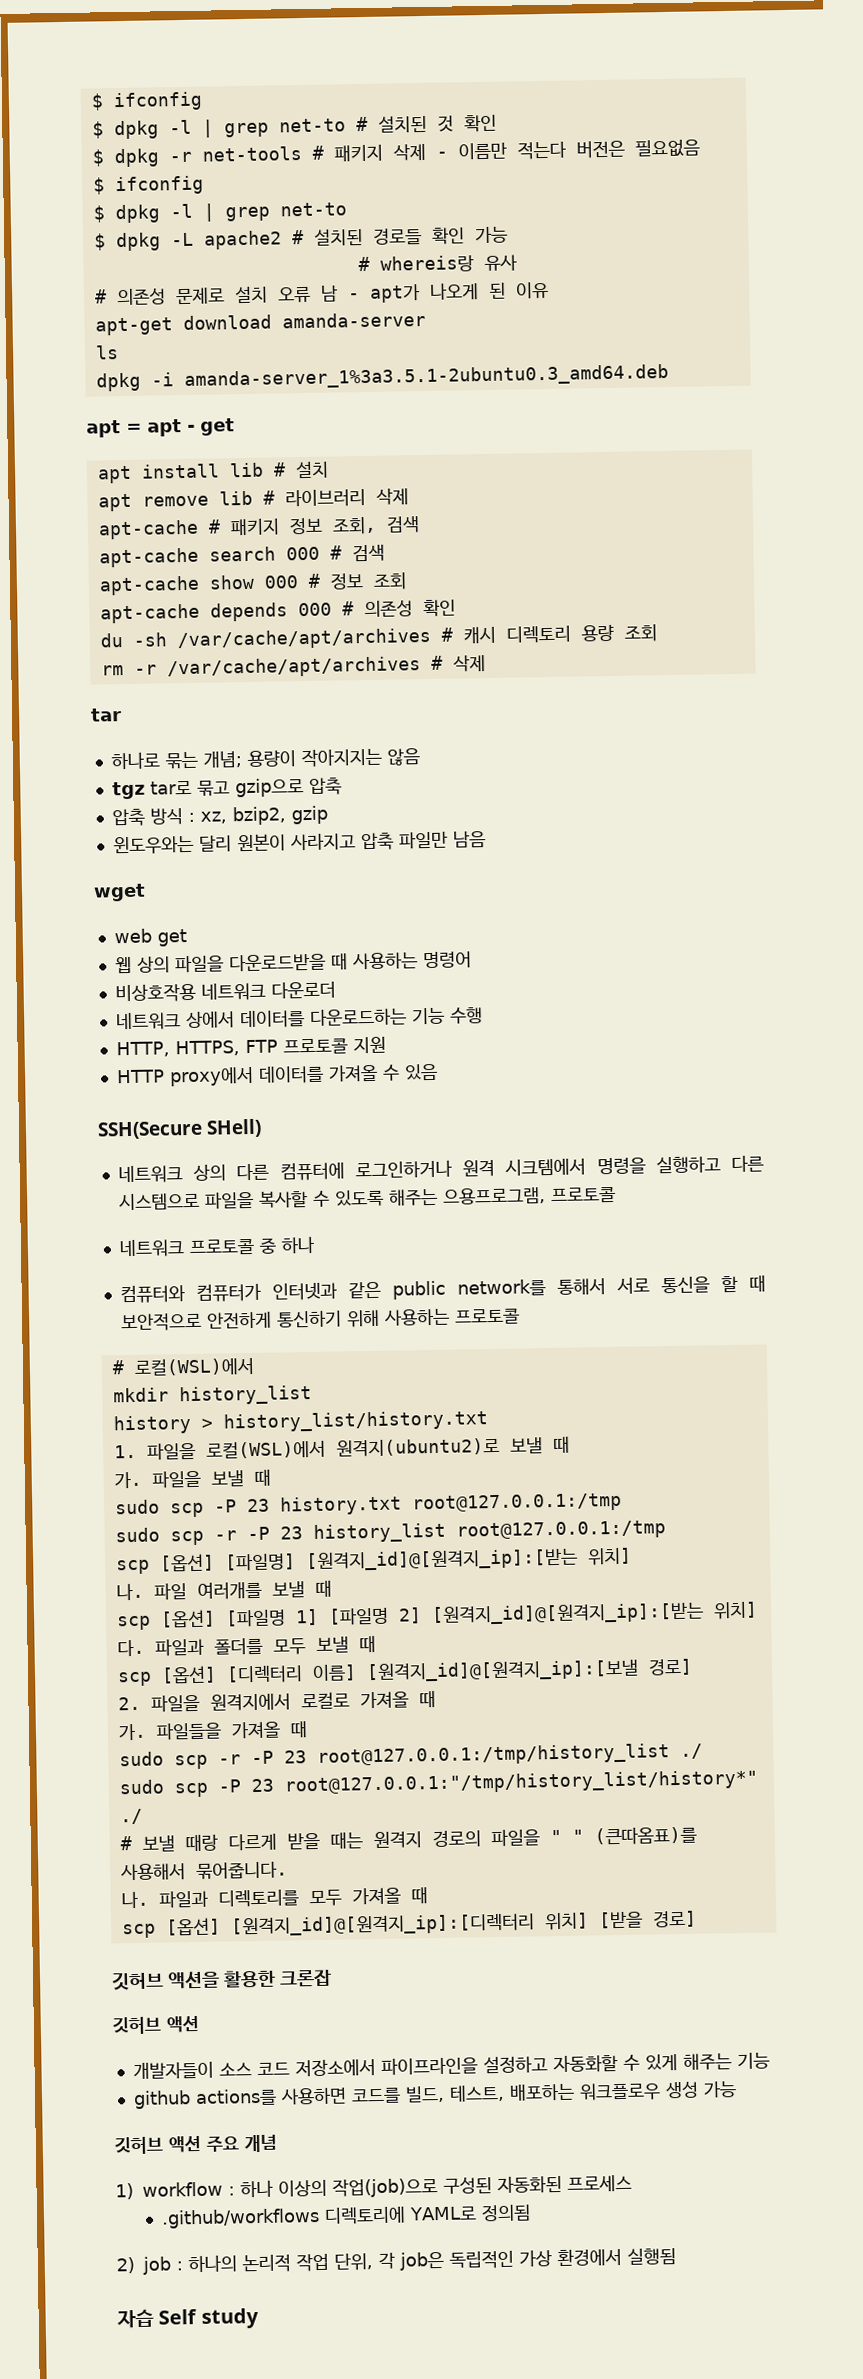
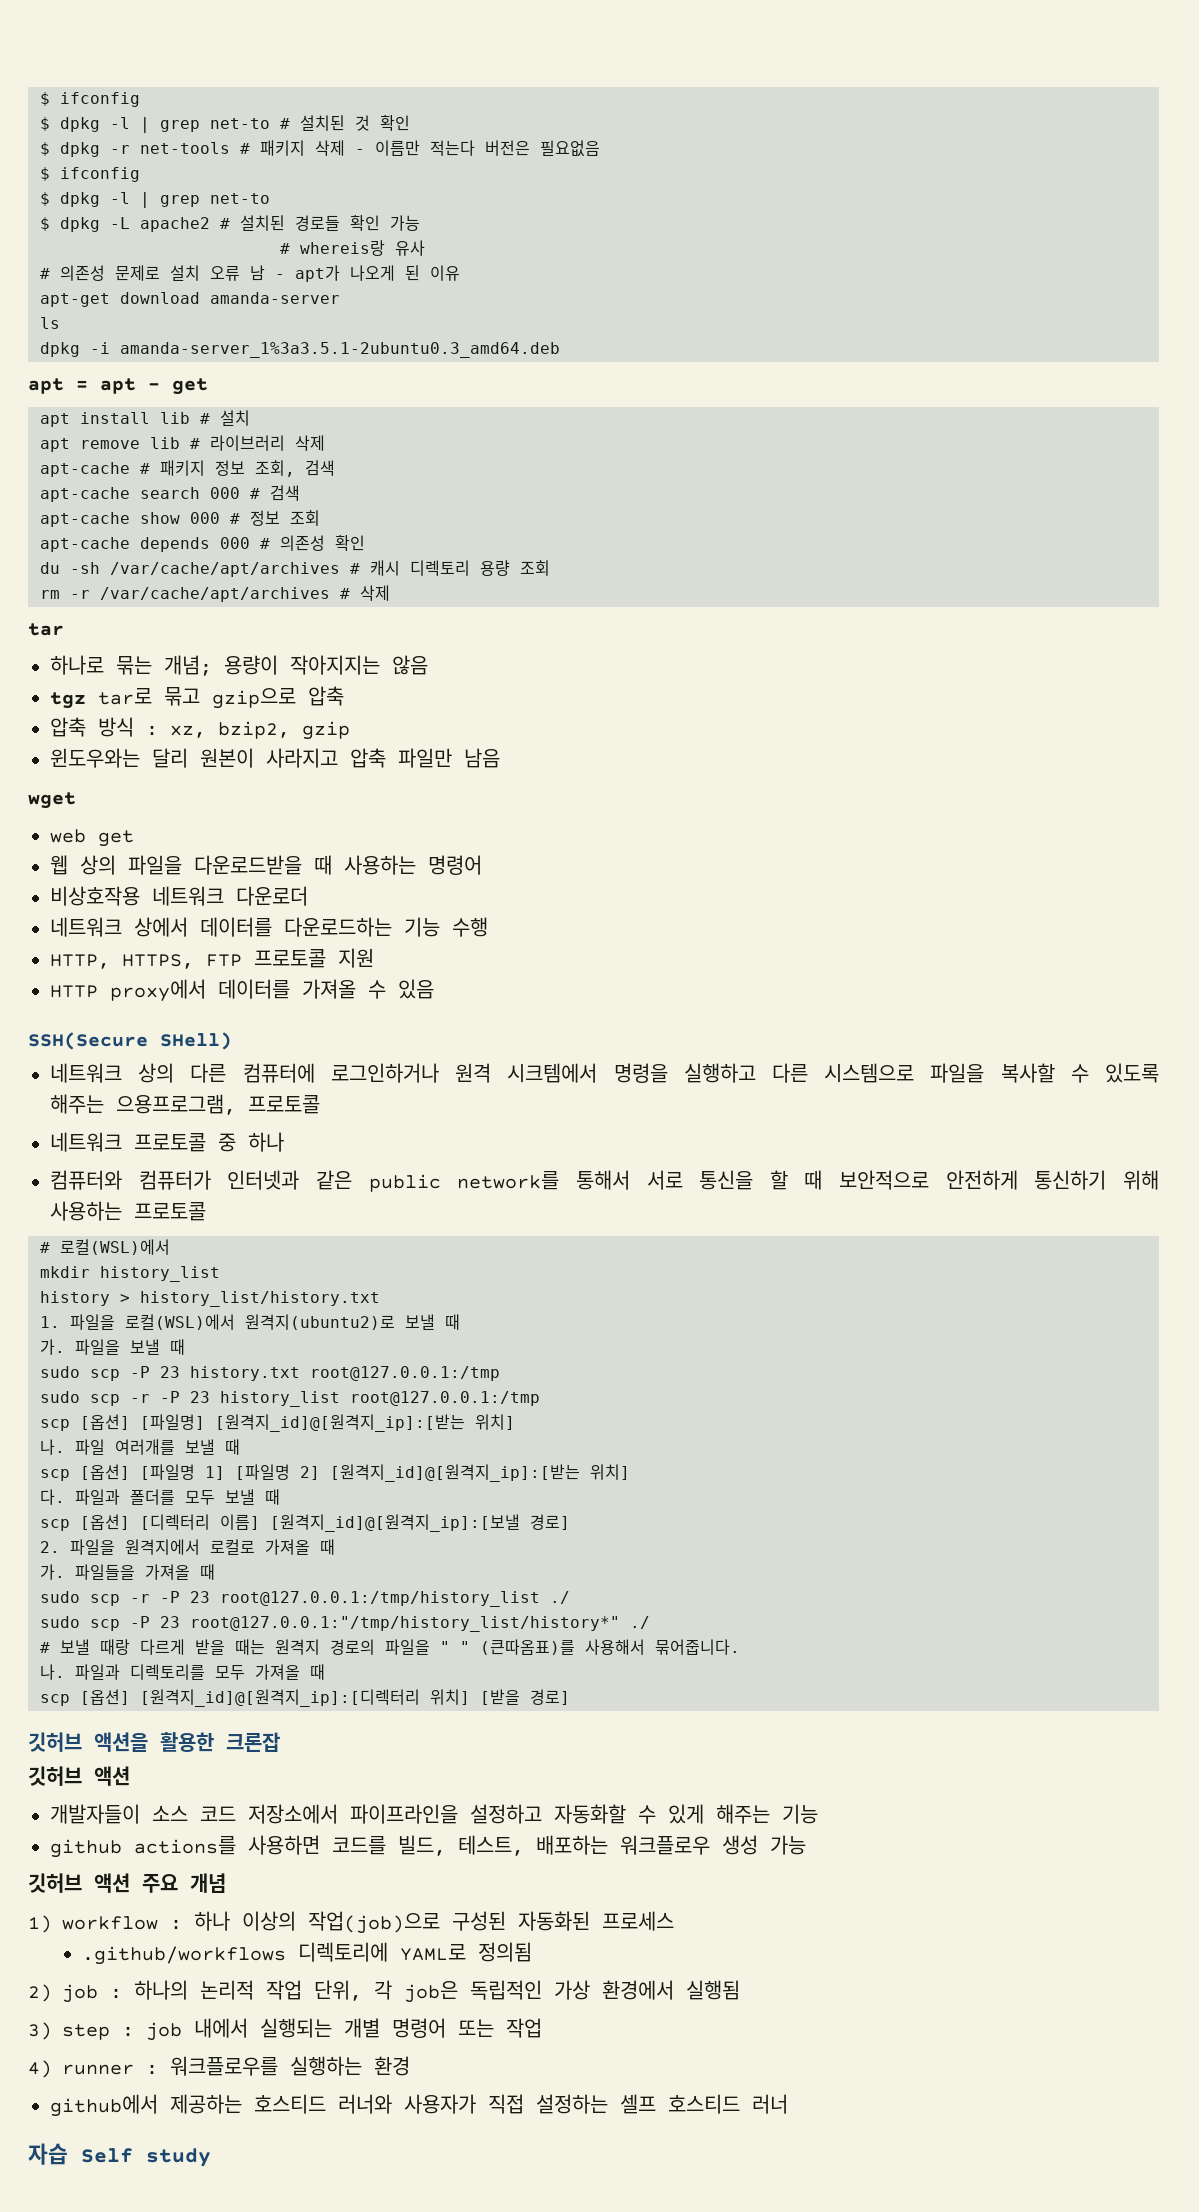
(676, 2256) none -> [28,2018,542,2041] [28,2056,410,2078] [50,2094,788,2117] // 3) step : job 내에서 실행되는 개별 명령어 또는 작업 // 4) runner : 워크플로우를 실행하는 환경 // github에서 제공하는 호스티드 러너와 사용자가 직접 설정하는 셀프 호스티드 러너

